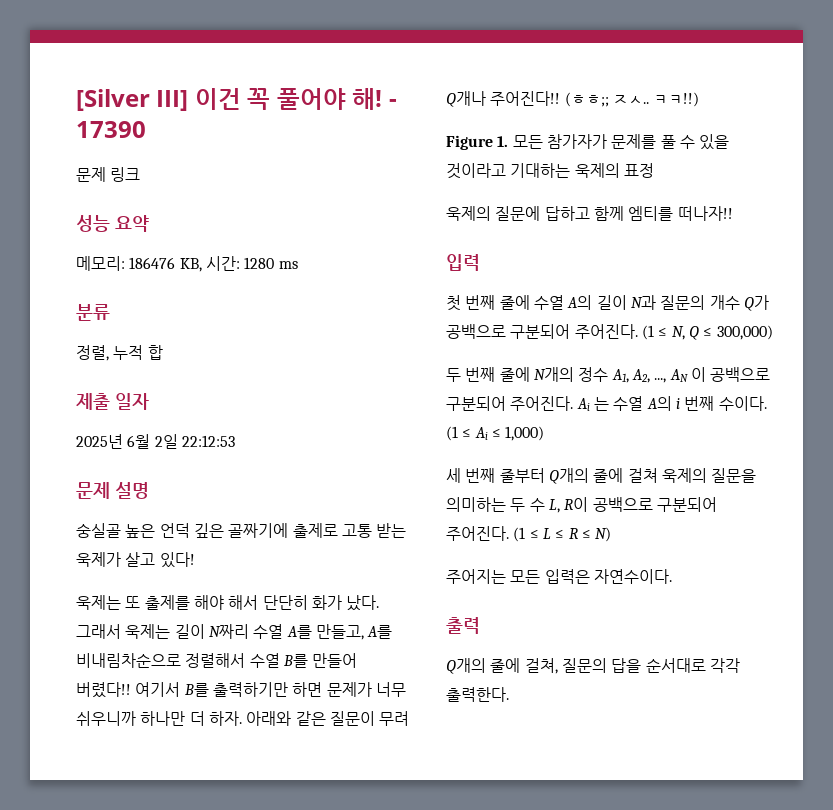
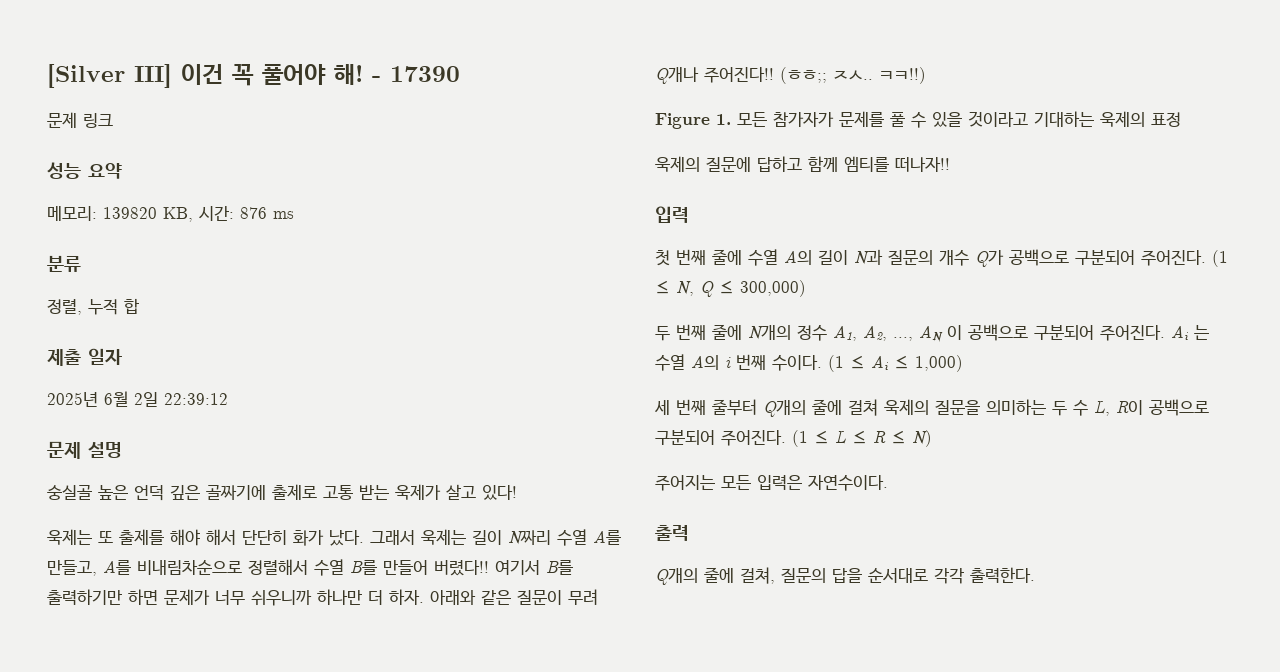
[129,257,176,269] 186476 -> [103,207,157,219] 139820
[244,257,275,269] 1280 -> [240,207,267,219] 876
[181,435,235,447] 22:12:53 -> [164,393,228,405] 22:39:12

